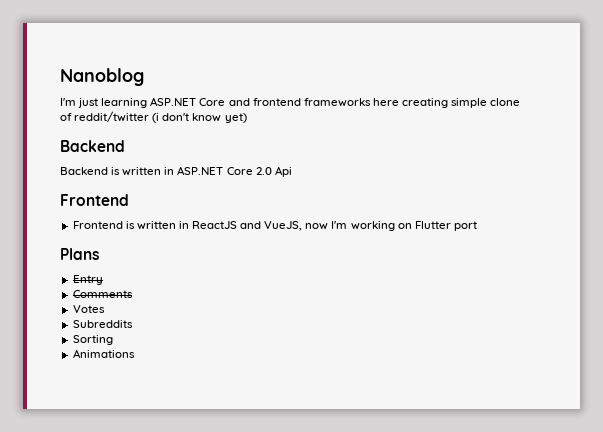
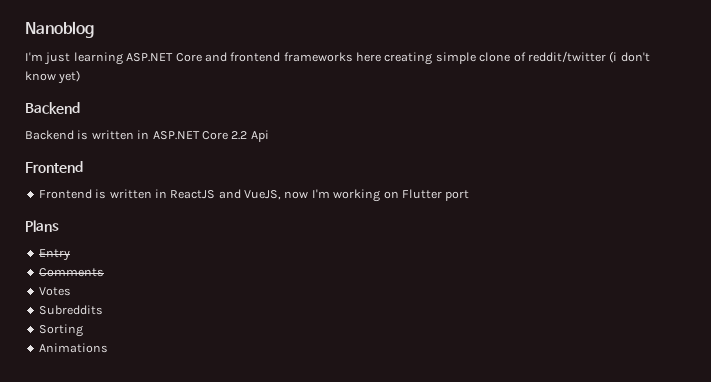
[255,167,272,175] 2.0 -> [231,131,248,140] 2.2

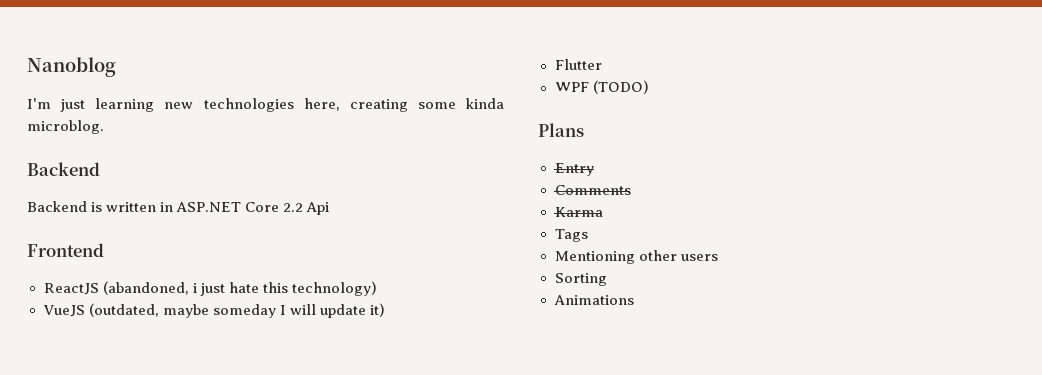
[126,51,650,65] [25,70,81,84] ASP.NET Core and frontend frameworks here creating simple clone of reddit/twitter (i don't know yet) -> [164,98,504,112] [27,120,104,134] new technologies here, creating some kinda microblog.
[38,189,399,202] Frontend is written in ReactJS and VueJS, now I'm working on -> [43,281,377,296] [42,303,385,318] ReactJS (abandoned, i just hate this technology) // VueJS (outdated, maybe someday I will update it) //
[445,190,470,201] port -> [554,80,649,94] // WPF (TODO)
[38,287,71,296] [38,305,103,315] Votes // Subreddits -> [554,207,603,217] [554,229,589,242] [554,250,718,264] Karma // Tags // Mentioning other users

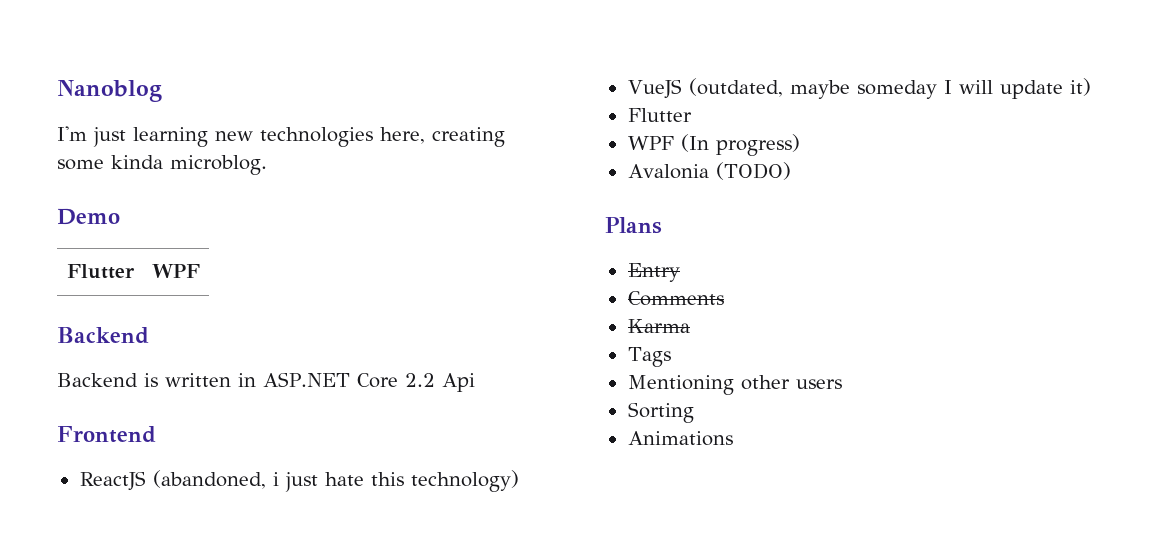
(104, 127) none -> [57,208,120,225] [66,264,135,279] [151,264,200,278] // Demo // Flutter | WPF
(589, 87) none -> [680,134,800,156] [627,164,709,179] (In progress) // Avalonia

